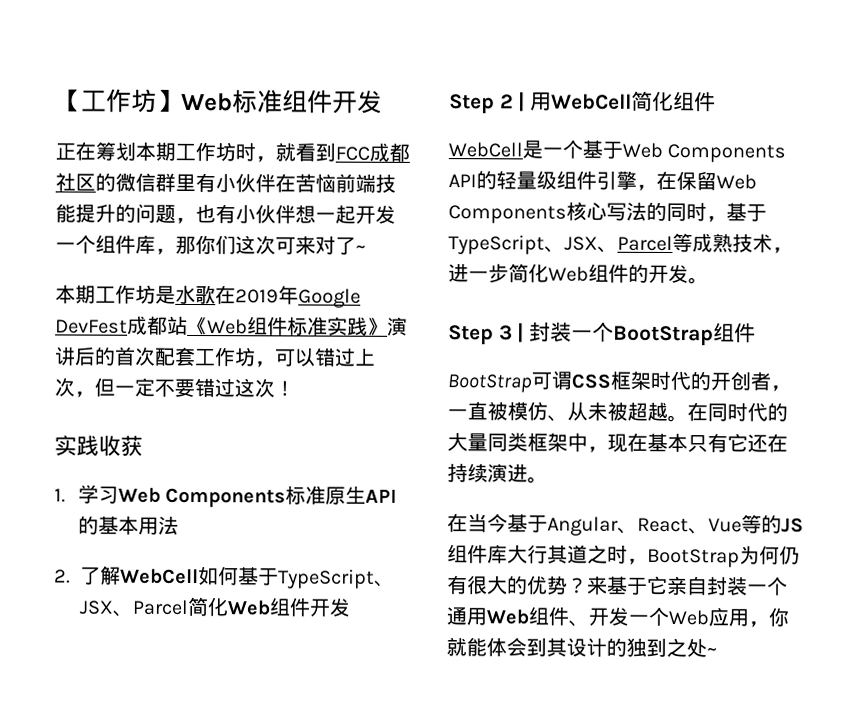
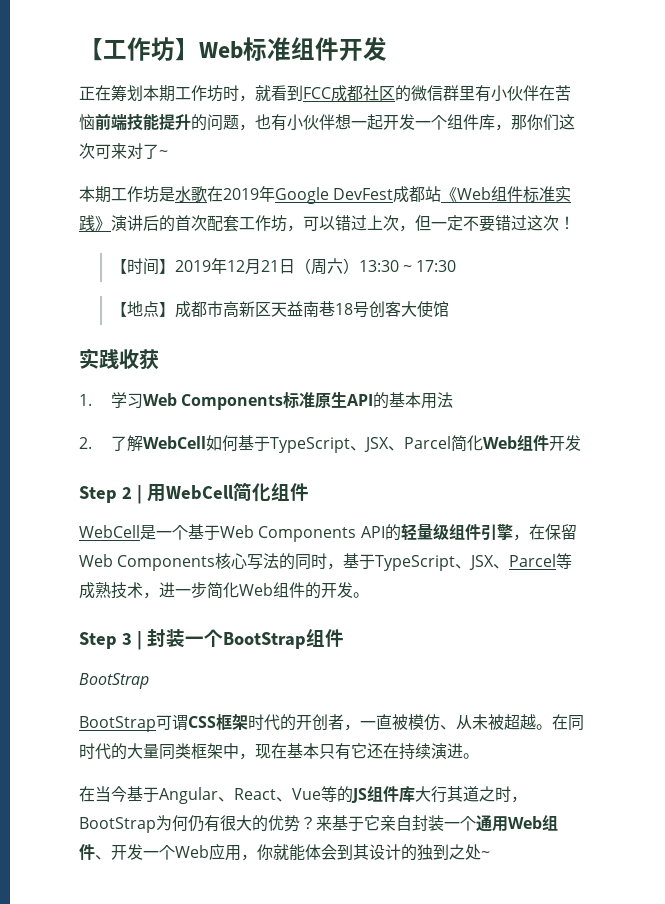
(295, 388) none -> [110,258,457,275] [110,301,449,318] // 【时间】2019年12月21日（周六）13:30 ~ 17:30 // 【地点】成都市高新区天益南巷18号创客大使馆
(532, 383) none -> [79,716,156,732] // BootStrap

